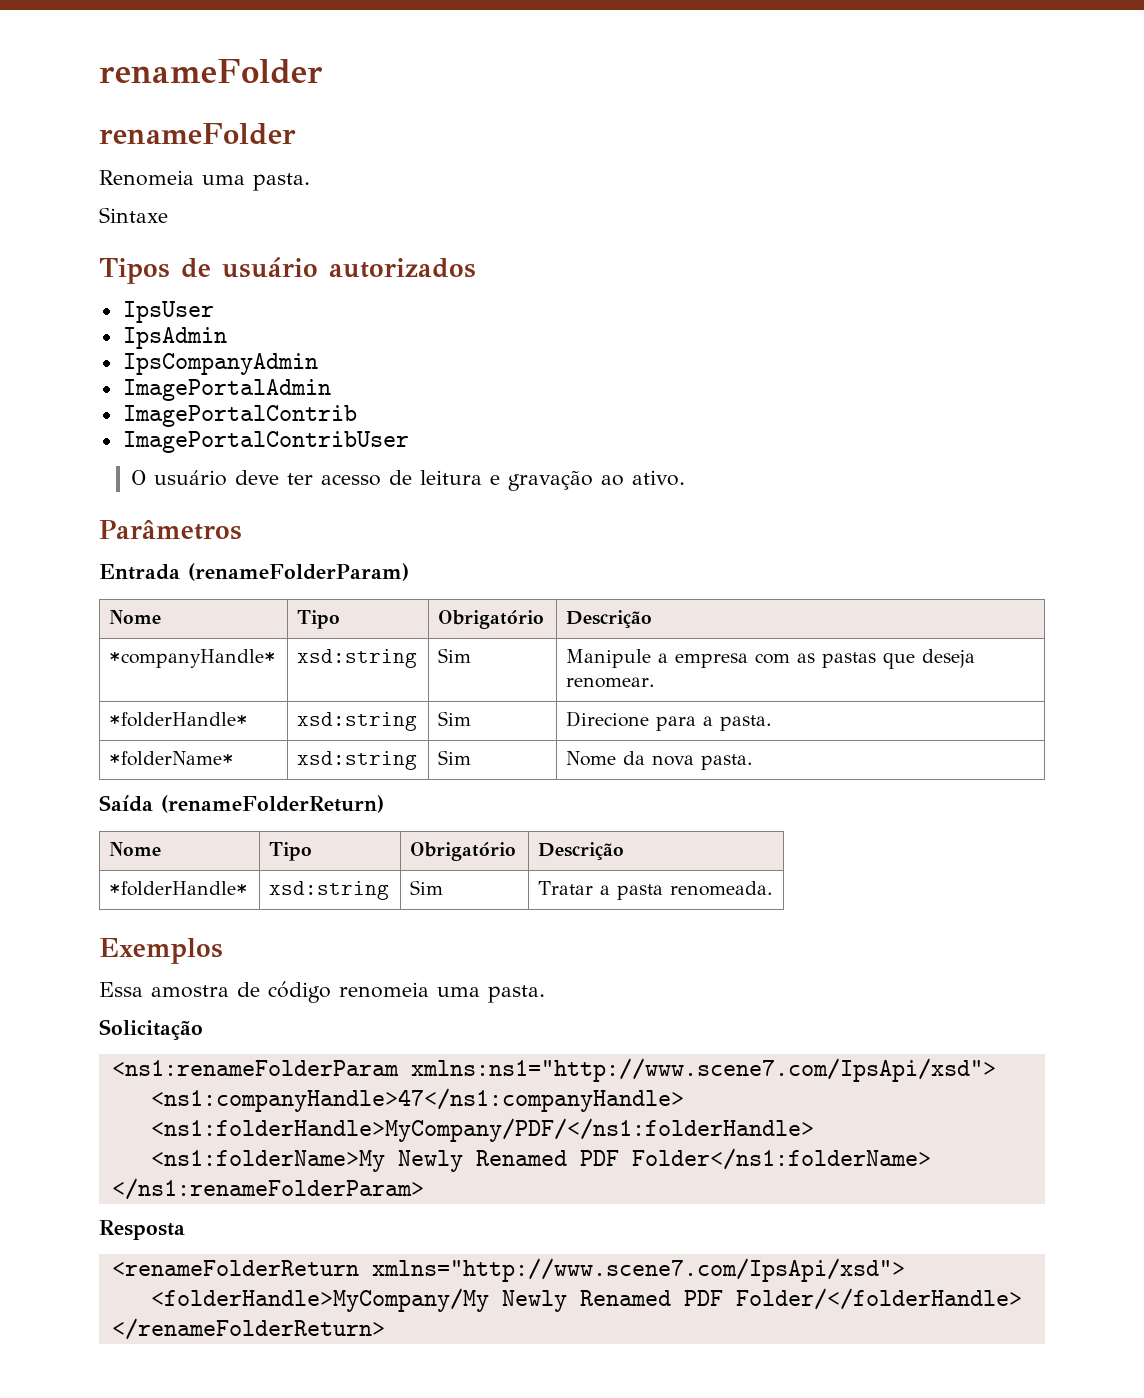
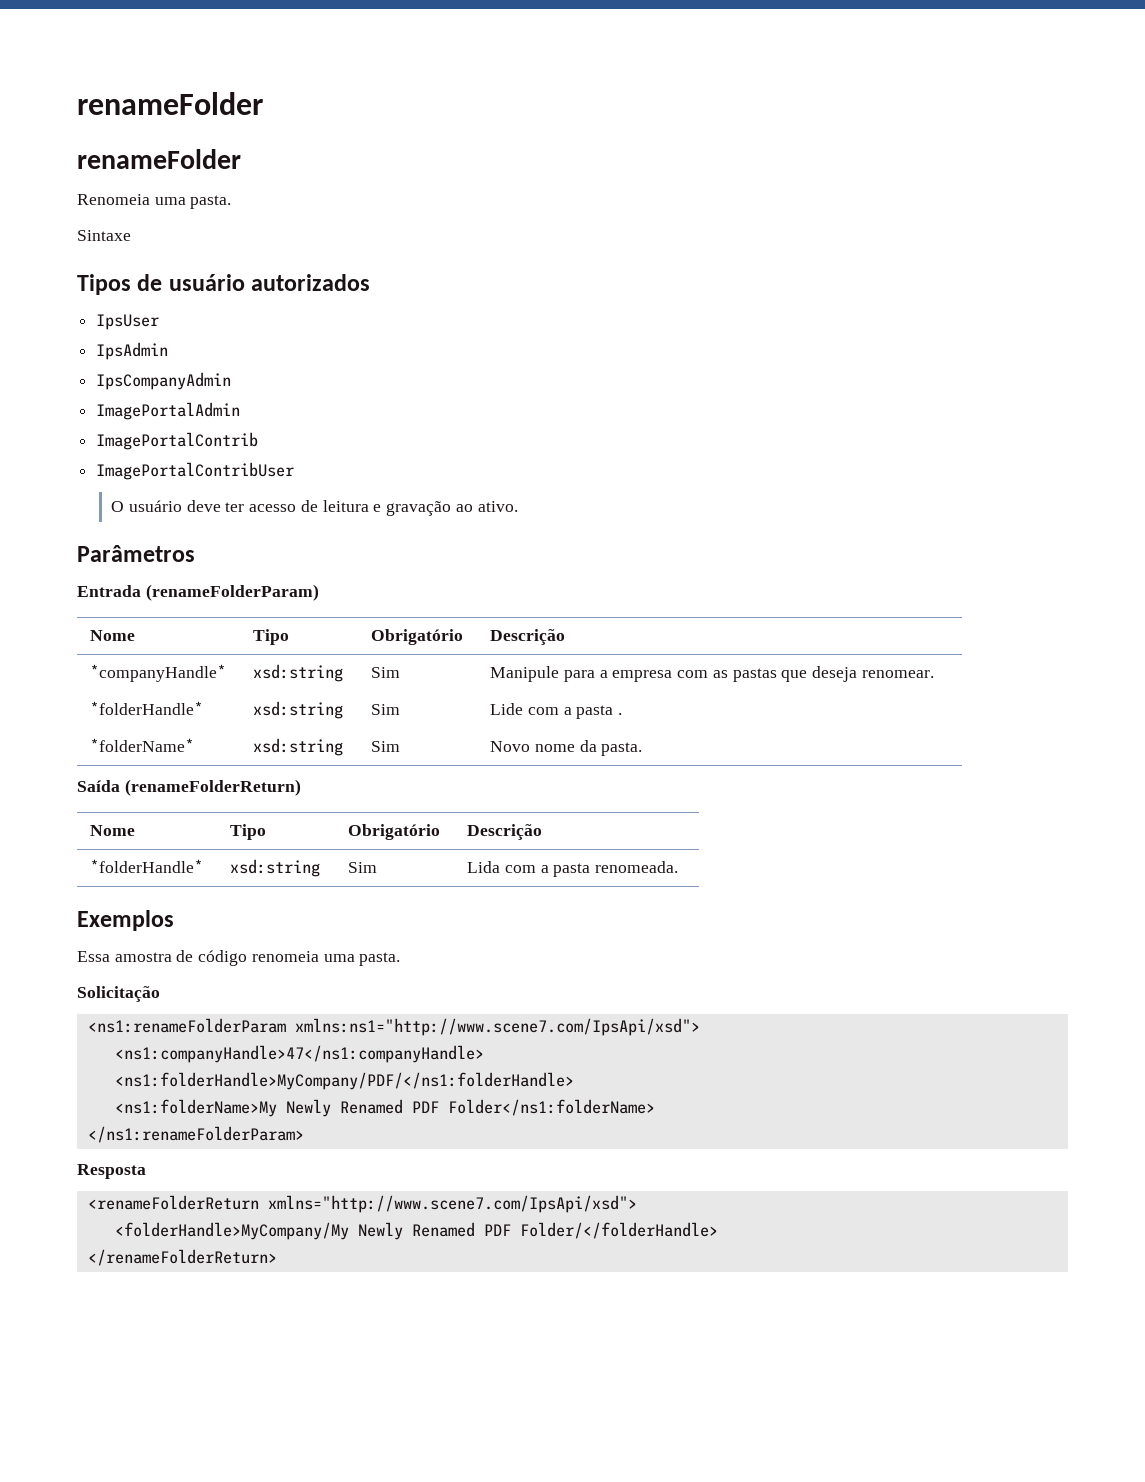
(652, 658) none -> [563,670,595,682] para
[566,711,773,731] Direcione para a pasta. -> [490,703,623,719] Lide com a pasta .
[566,751,695,766] Nome da nova -> [490,740,597,752] Novo nome da
[538,881,594,895] Tratar -> [467,861,536,873] Lida com

